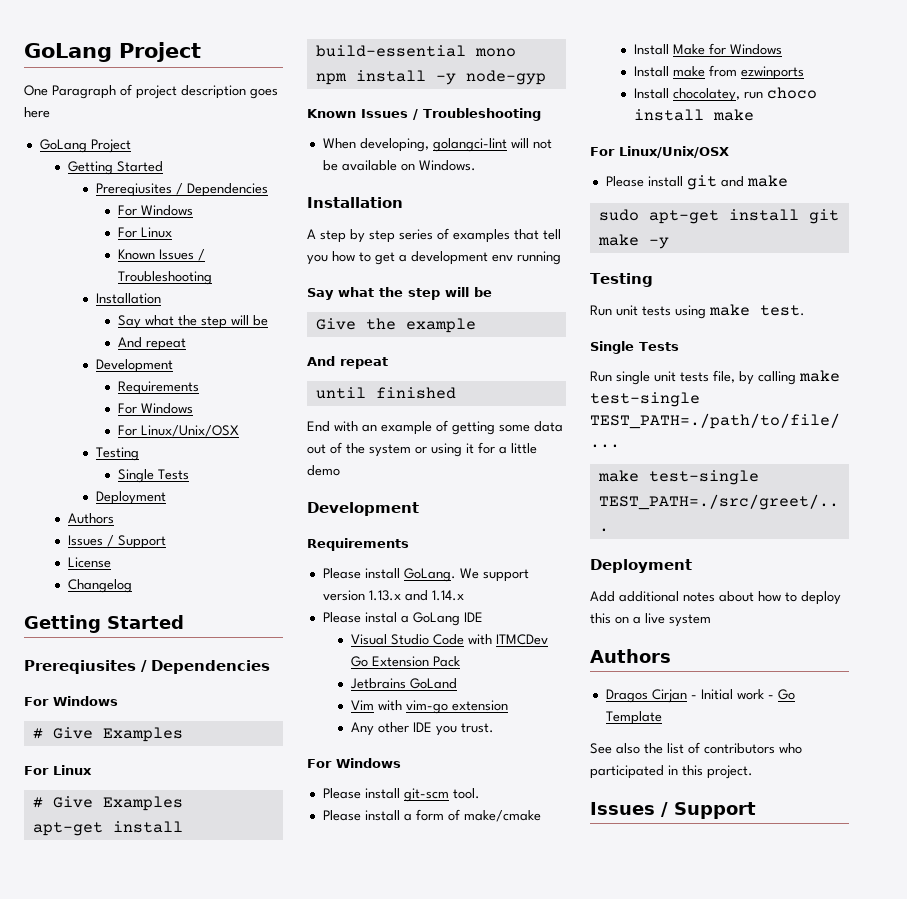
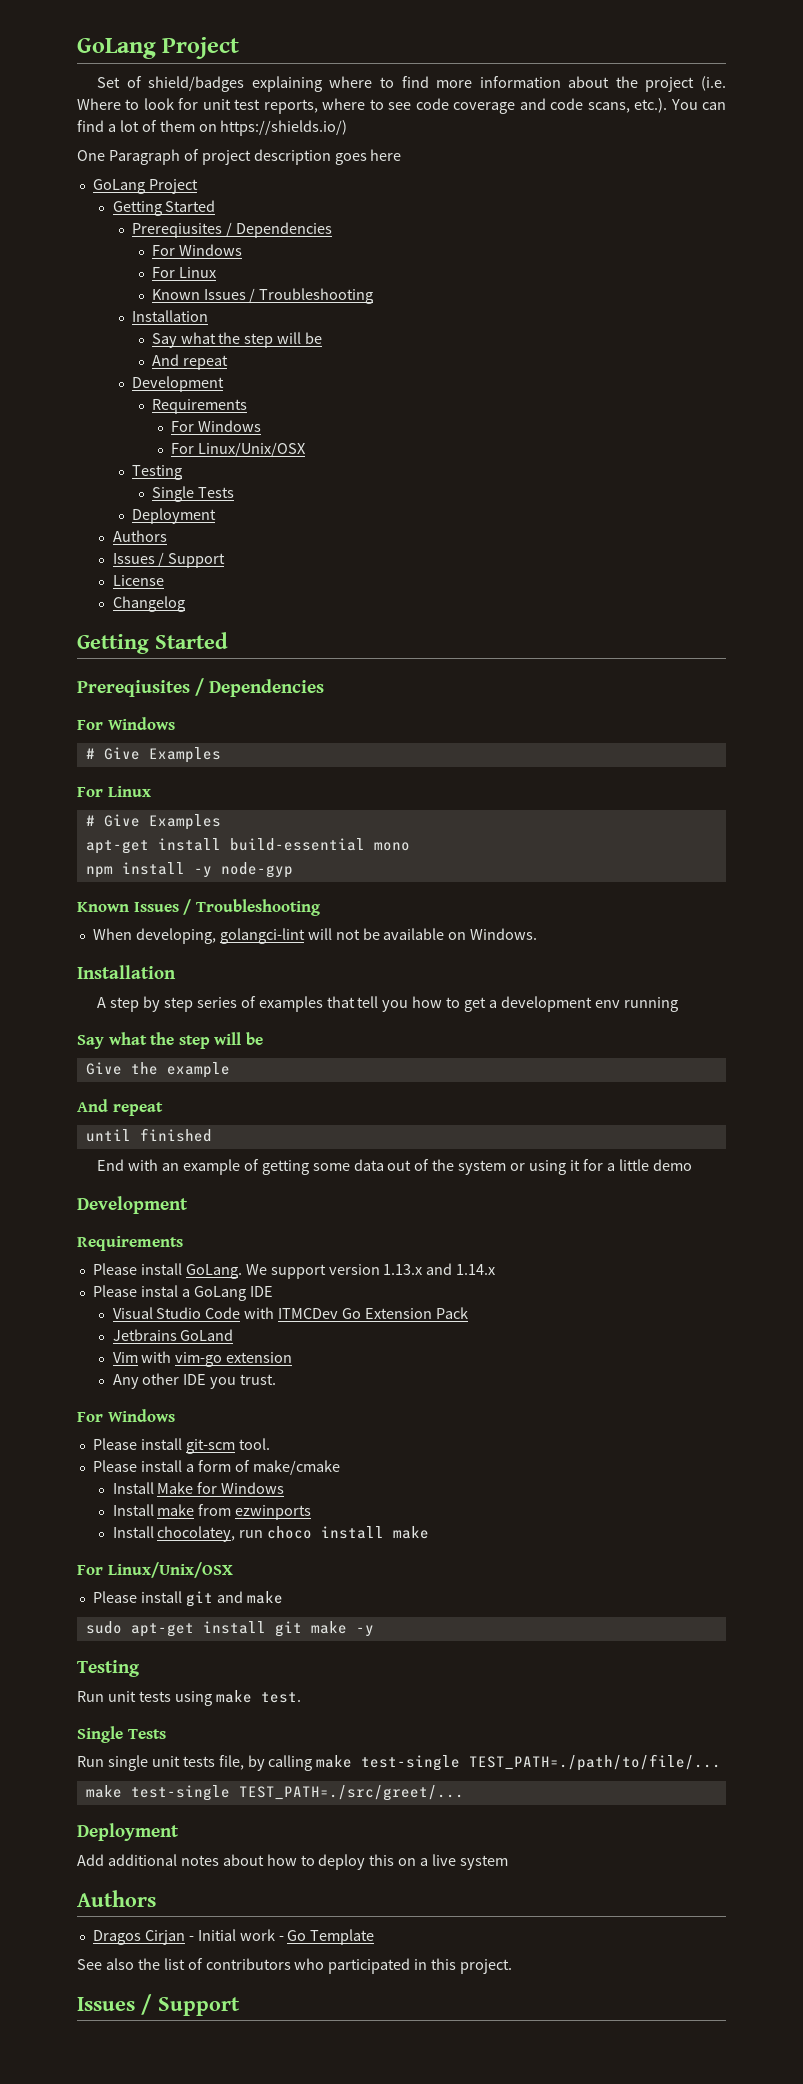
[24,42,201,62] GoLang Project -> [77,37,240,59] [97,76,726,92] [77,98,727,114] [77,120,348,136] GoLang Project // Set of shield/badges explaining where to find more information about the project (i.e. Where to look for unit test reports, where to see code coverage and code scans, etc.). You can find a lot of them on https://shields.io/)

